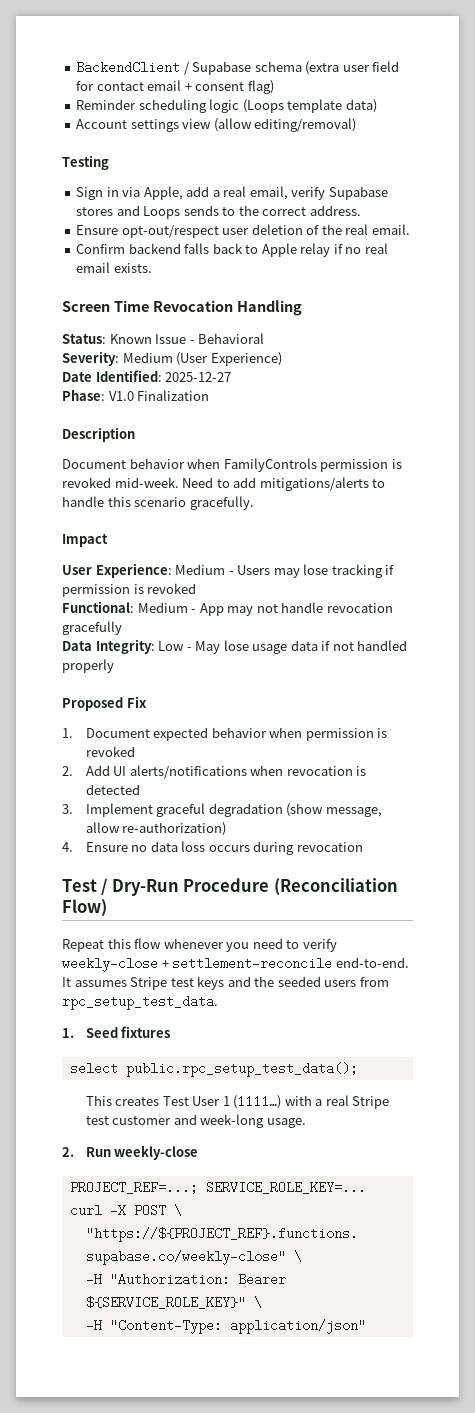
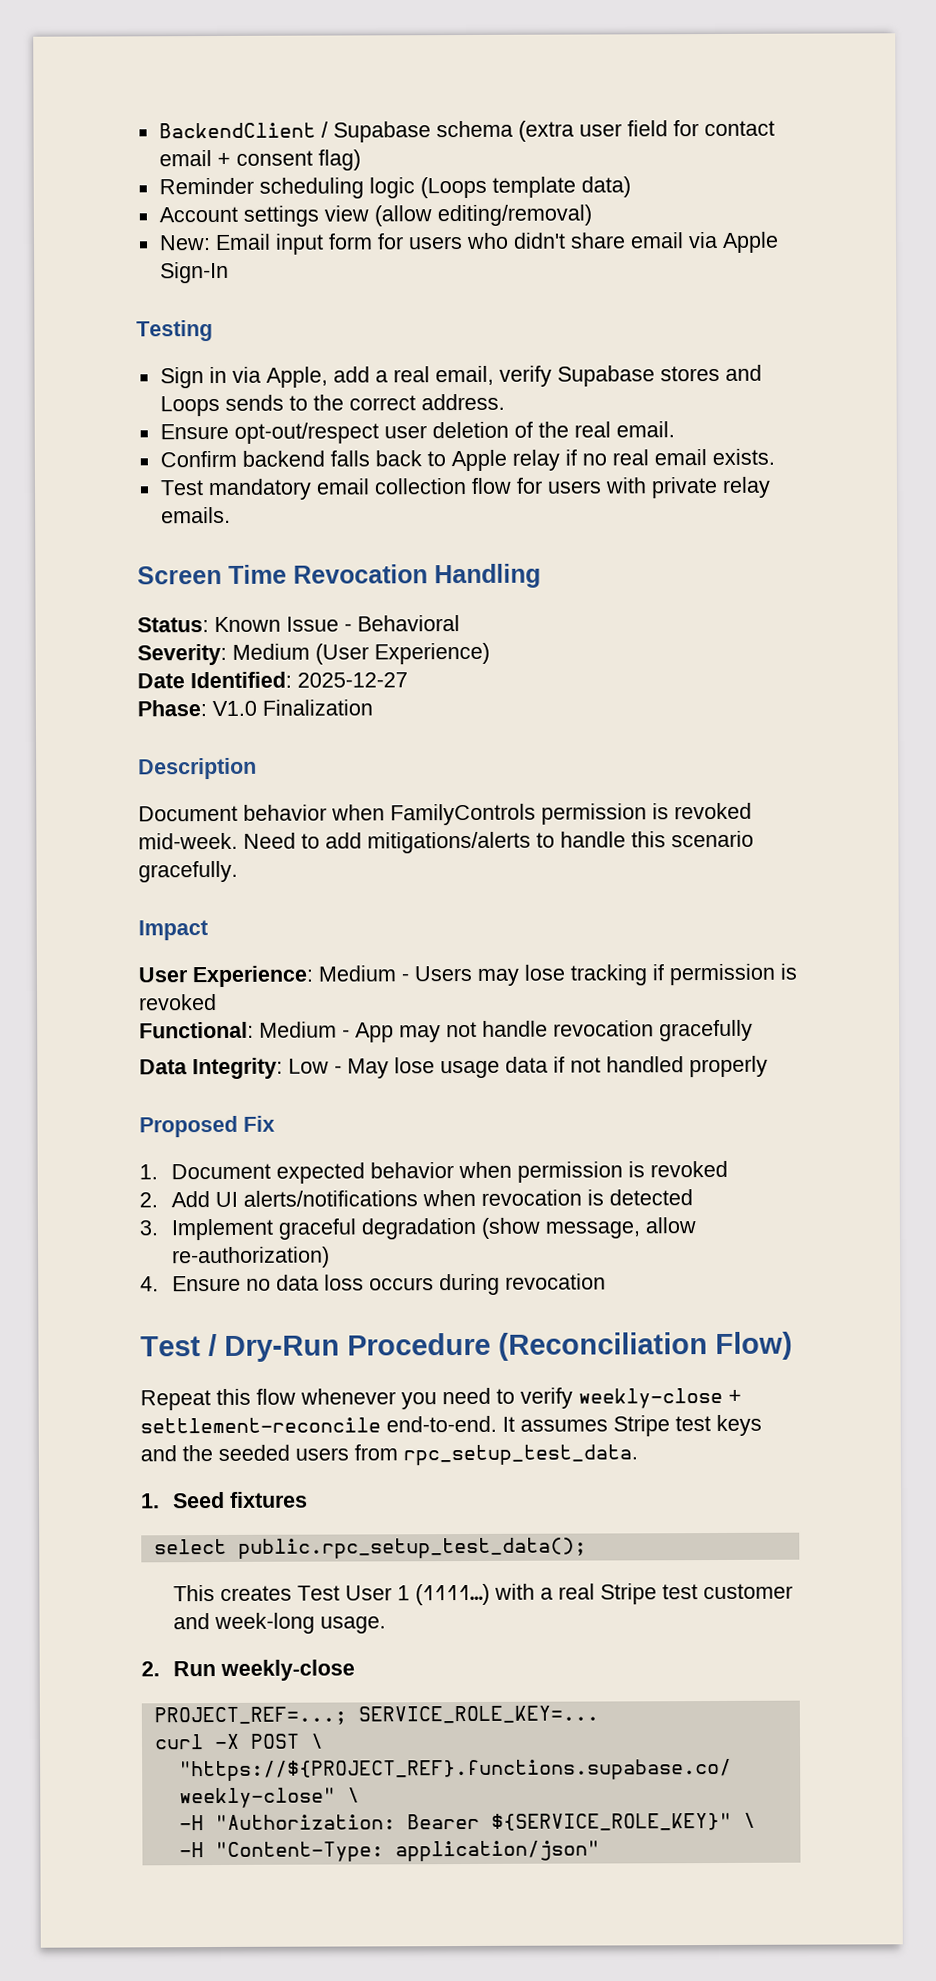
(357, 125) none -> [158,231,779,255] [159,261,229,284] // New: Email input form for users who didn't share email via Apple Sign-In
(152, 268) none -> [159,476,771,501] [160,506,231,524] // Test mandatory email collection flow for users with private relay emails.

